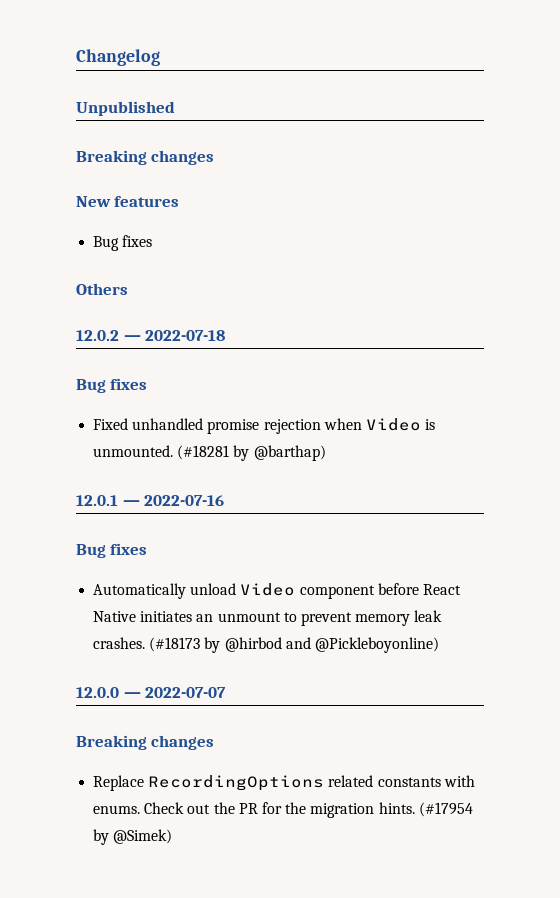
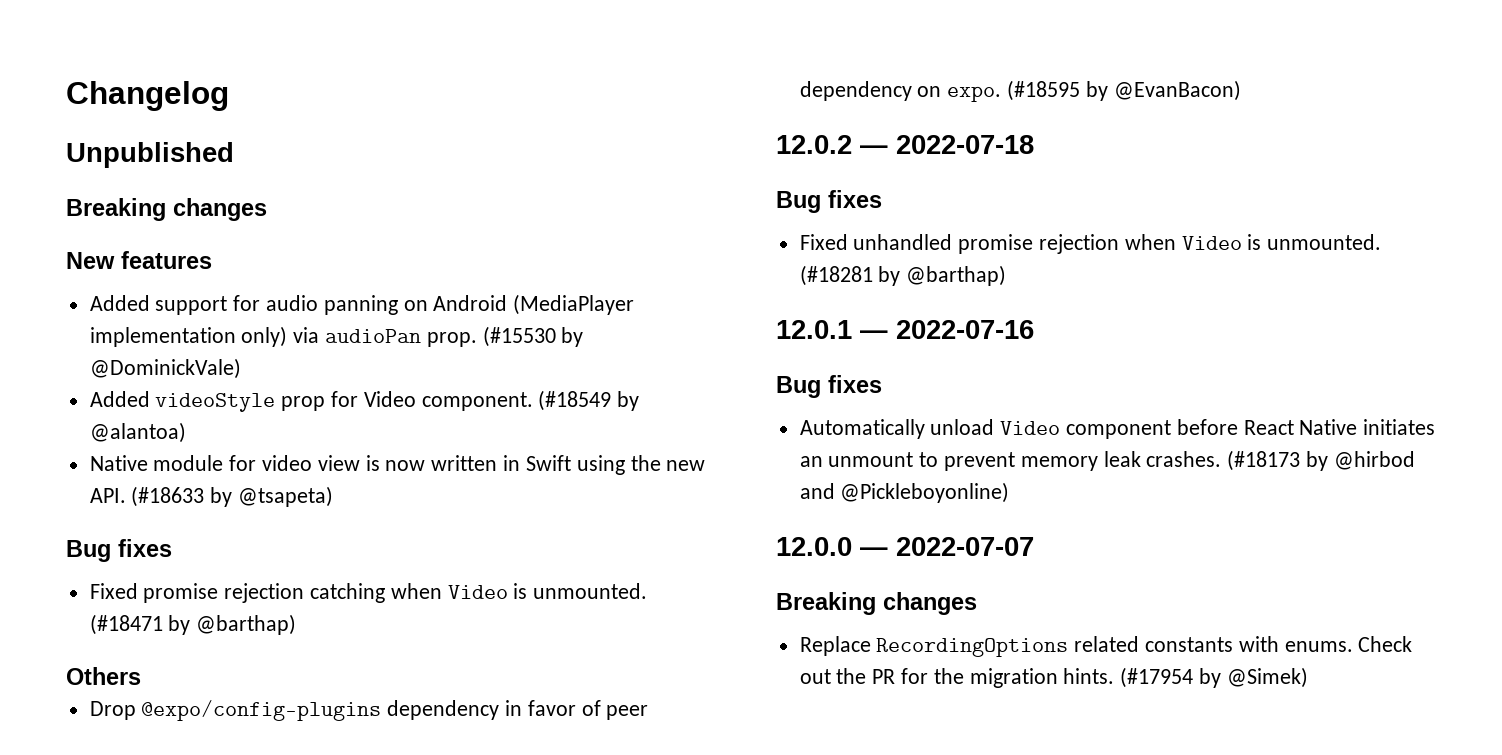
[93,235,153,251] [76,283,128,295] Bug fixes // Others -> [89,294,635,315] [89,326,584,347] [89,358,241,379] [89,390,640,412] [89,422,186,443] [89,455,706,475] [89,486,334,507] [66,539,172,562] [89,583,648,603] [89,614,297,635] [66,667,141,685] [89,700,649,721] [799,80,1241,102] Added support for audio panning on Android (MediaPlayer implementation only) via audioPan prop. (#15530 by @DominickVale) // Added videoStyle prop for Video component. (#18549 by @alantoa) // Native module for video view is now written in Swift using the new API. (#18633 by @tsapeta) // Bug fixes // Fixed promise rejection catching when Video is unmounted. (#18471 by @barthap) // Others // Drop @expo/config-plugins dependency in favor of peer dependency on expo. (#18595 by @EvanBacon)

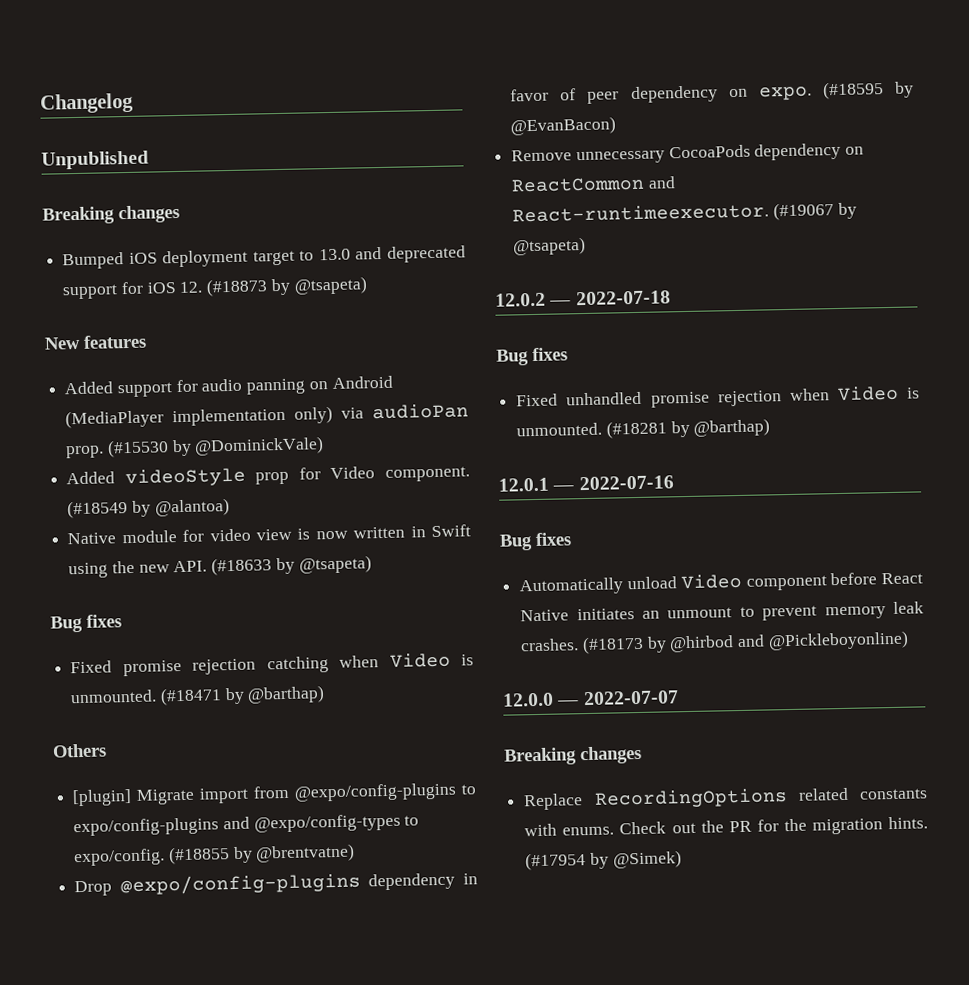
(267, 209) none -> [62,245,466,270] [62,276,368,300] // Bumped iOS deployment target to 13.0 and deprecated support for iOS 12. (#18873 by @tsapeta)
(141, 676) none -> [72,782,476,807] [73,813,420,837] [73,843,356,867] // [plugin] Migrate import from @expo/config-plugins to expo/config-plugins and @expo/config-types to expo/config. (#18855 by @brentvatne)
(1241, 90) none -> [511,142,865,165] [511,176,676,193] [512,202,857,223] [512,236,587,256] // Remove unnecessary CocoaPods dependency on ReactCommon and React-runtimeexecutor. (#19067 by @tsapeta)

